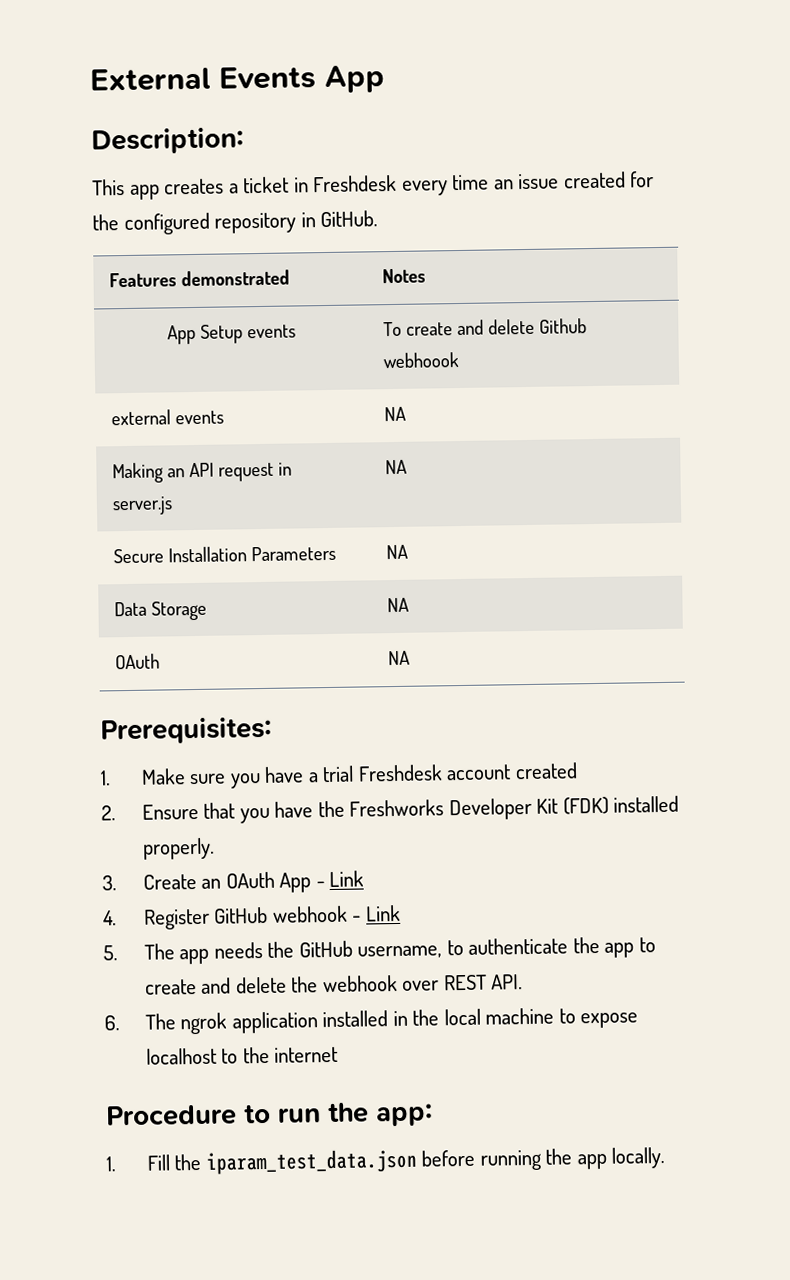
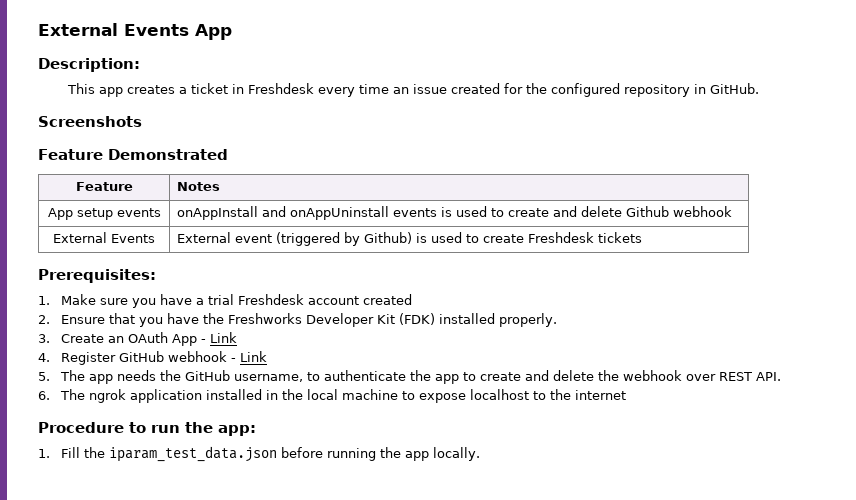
[108,269,290,288] // Features demonstrated -> [38,116,142,127] [38,149,228,160] [75,182,133,191] // Screenshots // Feature Demonstrated // Feature
[200,324,296,344] [382,318,587,337] [382,352,459,369] [110,409,224,426] [383,406,406,422] [111,462,292,484] [111,496,173,516] [384,459,407,475] [112,545,336,564] [385,544,408,560] [113,600,207,621] [386,597,409,613] [114,653,160,670] [387,650,410,666] Setup events | To create and delete Github webhoook // external events | NA // Making an API request in server.js | NA // Secure Installation Parameters | NA // Data Storage | NA // OAuth | NA -> [76,208,161,220] [177,206,733,220] [53,232,155,243] [177,232,643,246] setup events | onAppInstall and onAppUninstall events is used to create and delete Github webhook // External Events | External event (triggered by Github) is used to create Freshdesk tickets

